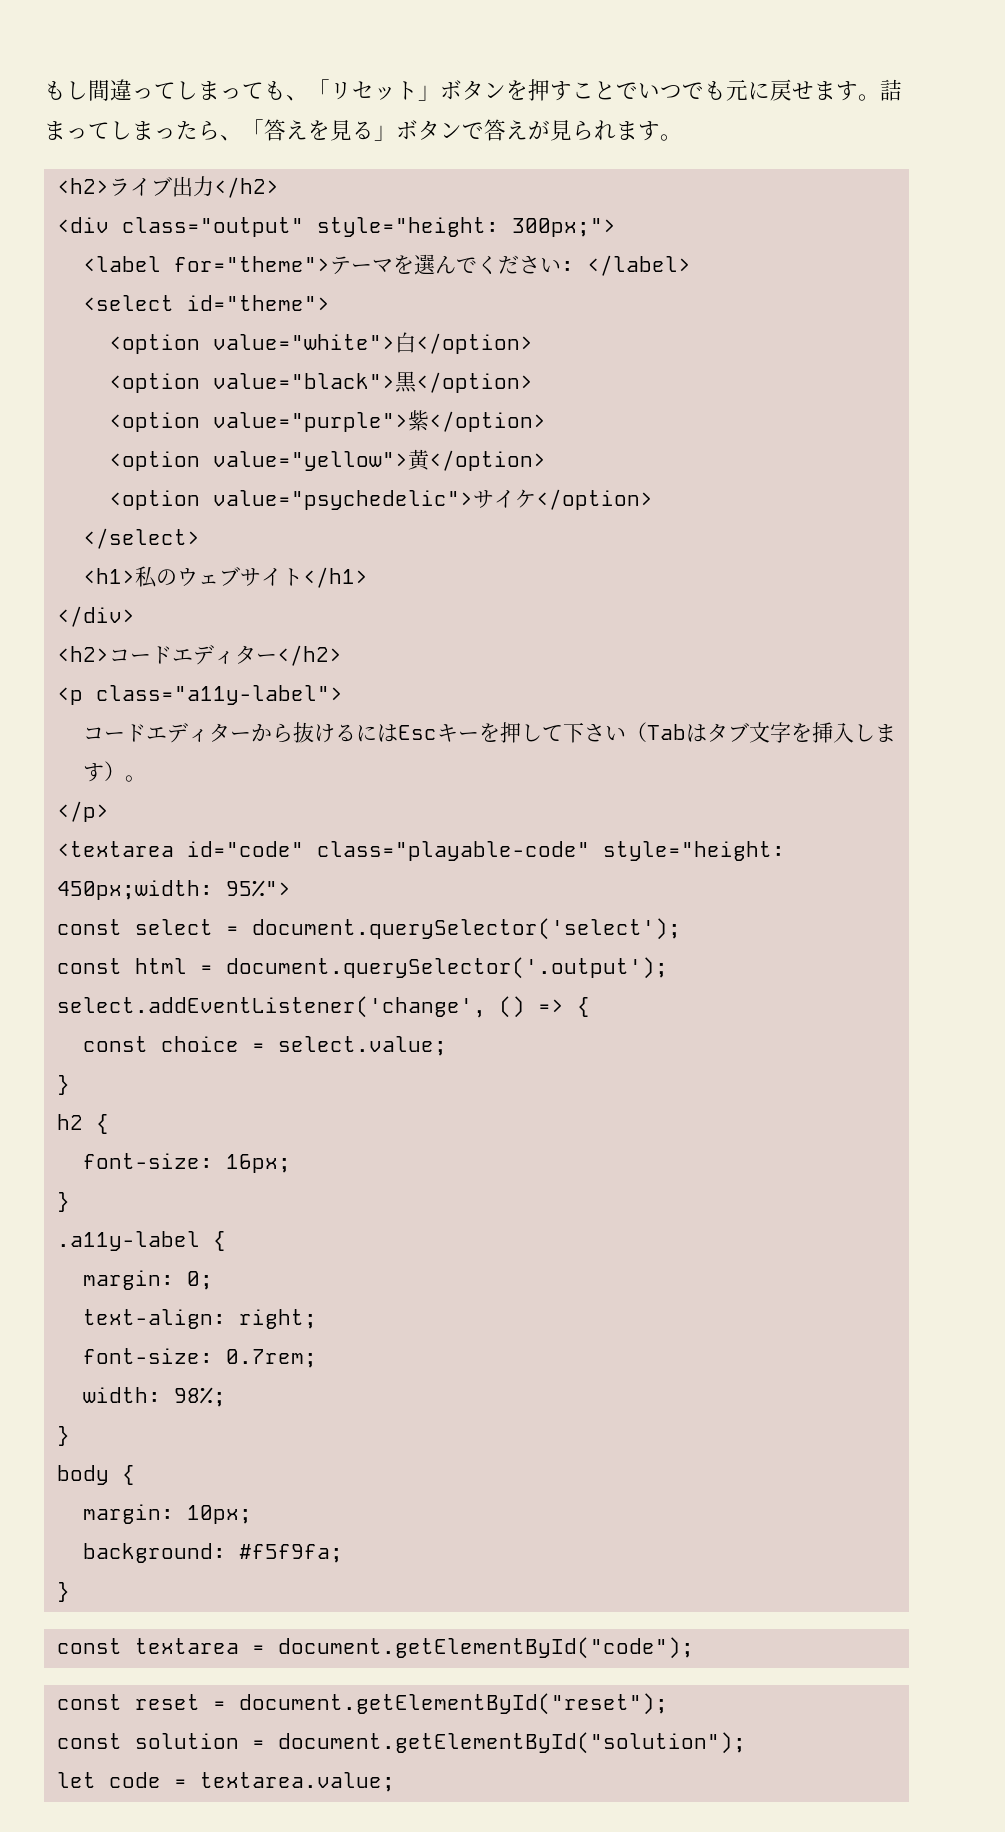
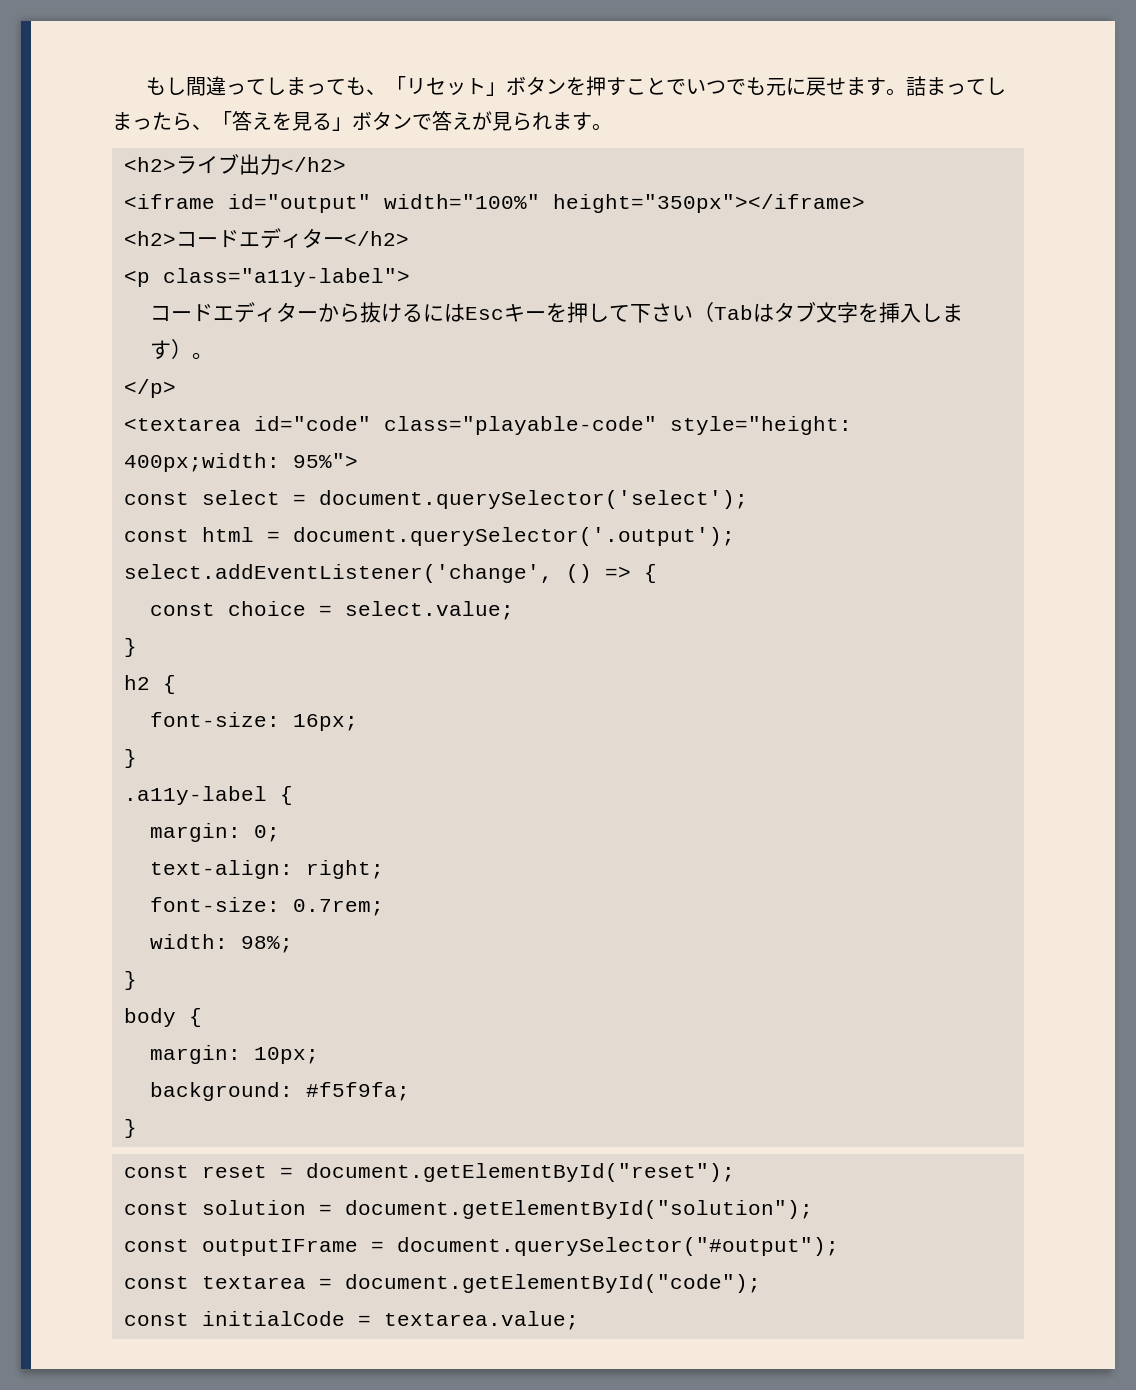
[56,217,616,237] [82,254,691,276] [82,295,330,311] [108,332,533,354] [108,371,533,393] [108,410,546,432] [108,449,546,471] [108,489,653,510] [82,528,200,549] [82,566,368,588] [56,606,135,627] <div class="output" style="height: 300px;"> // <label for="theme">テーマを選んでください: </label> // <select id="theme"> // <option value="white">白</option> // <option value="black">黒</option> // <option value="purple">紫</option> // <option value="yellow">黄</option> // <option value="psychedelic">サイケ</option> // </select> // <h1>私のウェブサイト</h1> // </div> -> [124,194,865,213] <iframe id="output" width="100%" height="350px"></iframe>
[56,880,213,900] 450px;width: -> [124,453,280,472] 400px;width:
[56,1637,694,1659] // const textarea = document.getElementById("code"); -> (137, 1128) none
[56,1772,161,1788] let code -> [124,1237,839,1256] [124,1274,761,1293] [124,1311,345,1326] const outputIFrame = document.querySelector("#output"); // const textarea = document.getElementById("code"); // const initialCode

